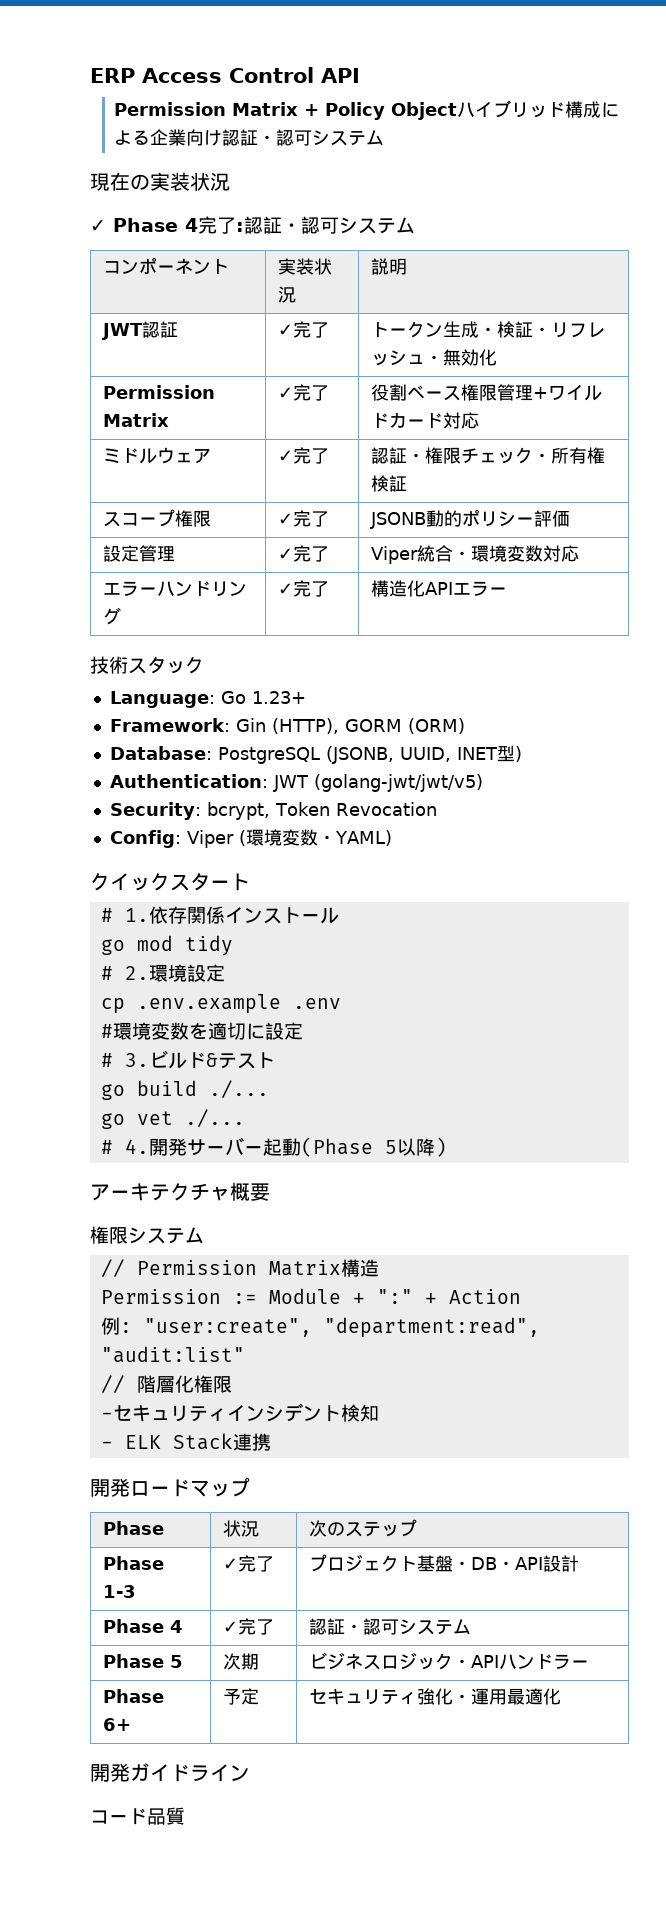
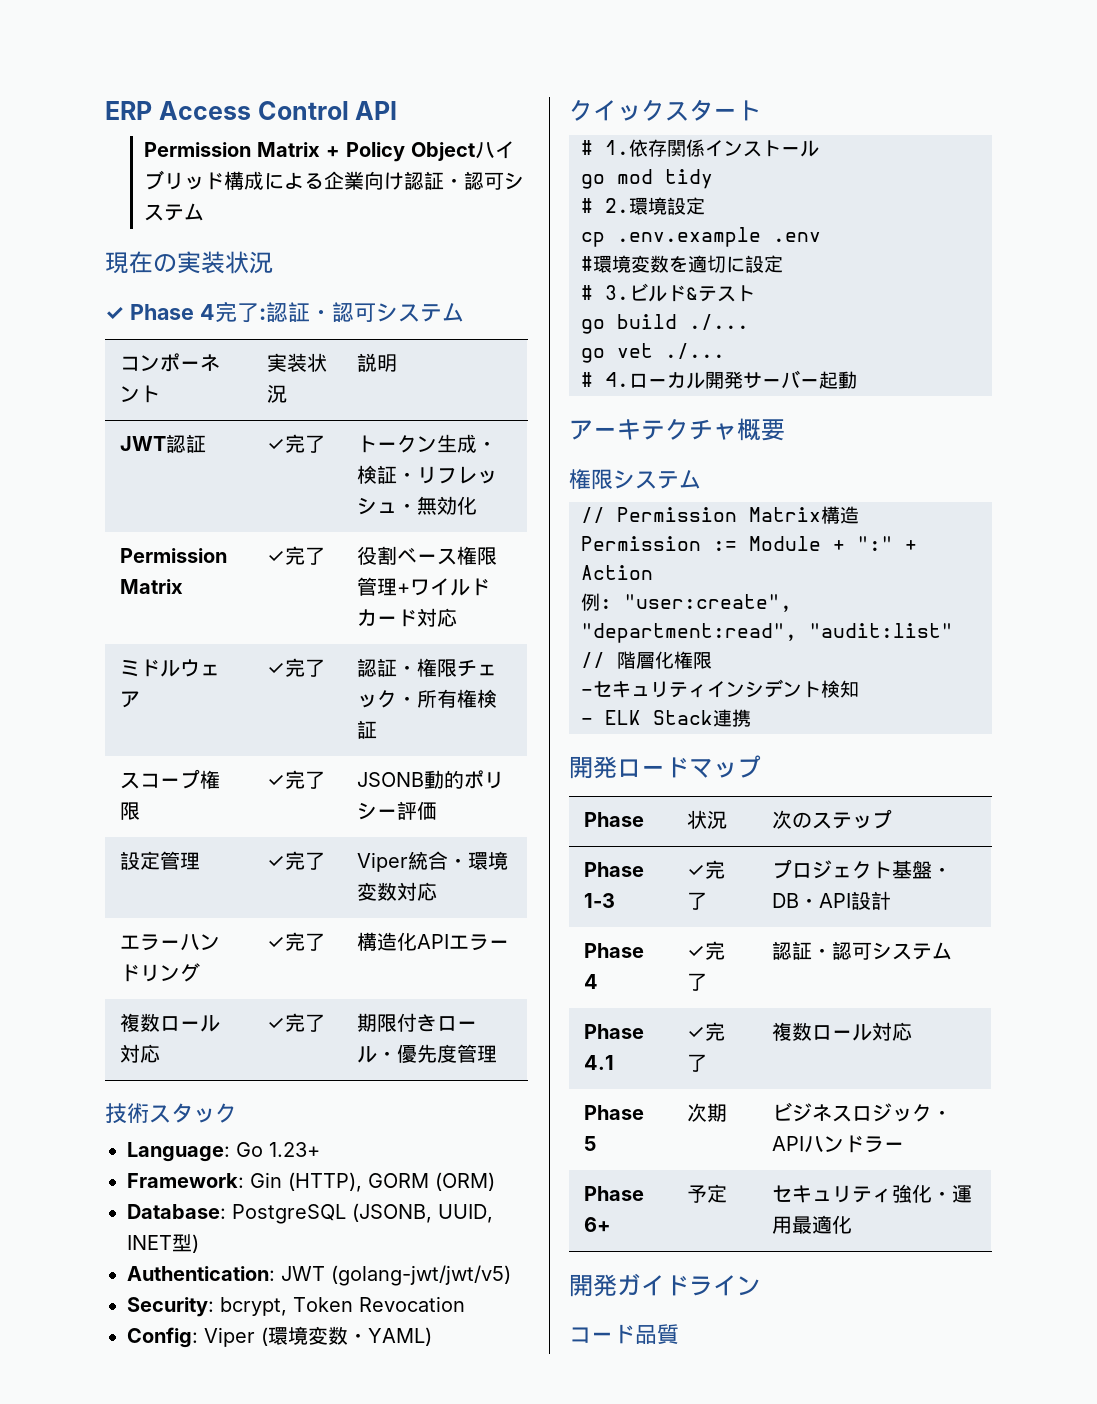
(508, 591) none -> [119,1013,220,1032] [119,1044,160,1063] [266,1013,325,1032] [356,1013,477,1032] [356,1044,497,1063] // 複数ロール対応 | ✓完了 | 期限付きロール・優先度管理
(149, 1146) none -> [629,372,705,389] ローカル
[300,1137,447,1157] (Phase 5以降) -> (857, 380) none
(472, 1627) none -> [583,1024,644,1039] [583,1055,614,1070] [686,1022,725,1041] [686,1054,707,1072] [771,1022,912,1041] // Phase 4.1 | ✓完了 | 複数ロール対応

